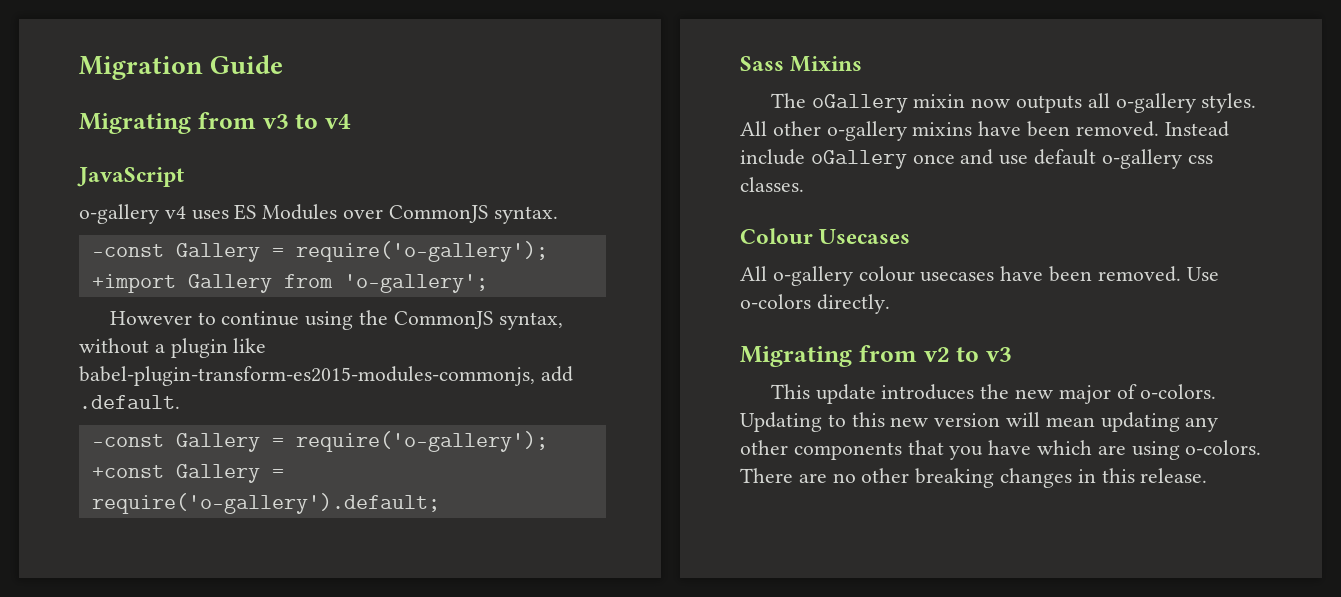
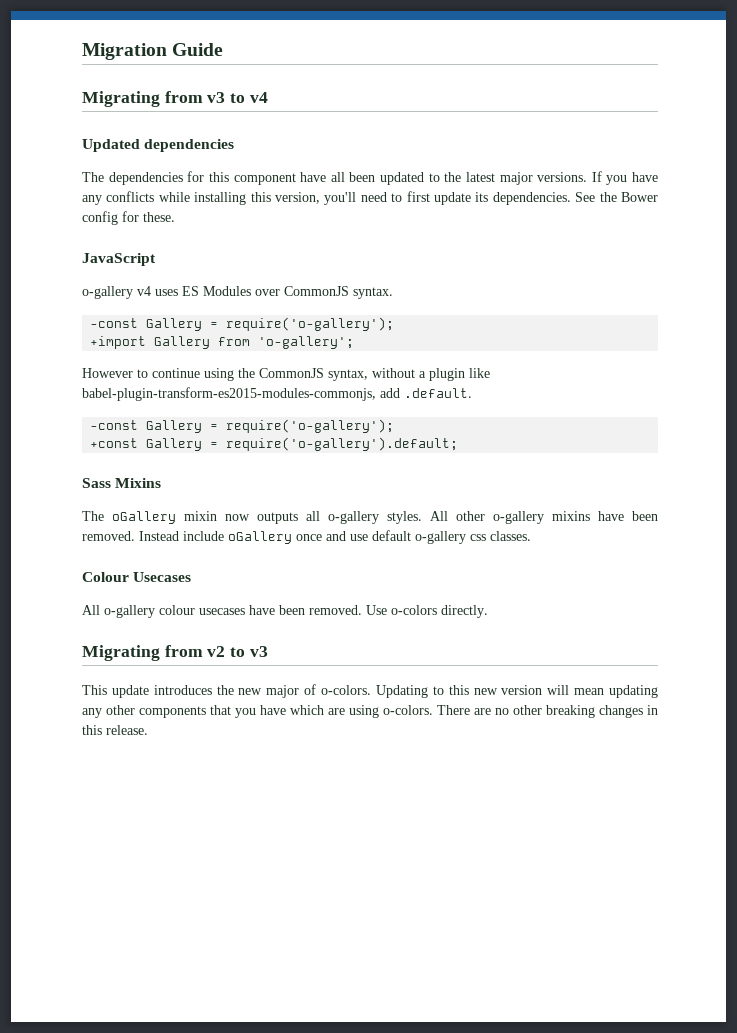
(351, 121) none -> [82,139,235,152] [82,171,658,185] [82,191,658,205] [82,211,175,225] // Updated dependencies // The dependencies for this component have all been updated to the latest major versions. If you have any conflicts while installing this version, you'll need to first update its dependencies. See the Bower config for these.

